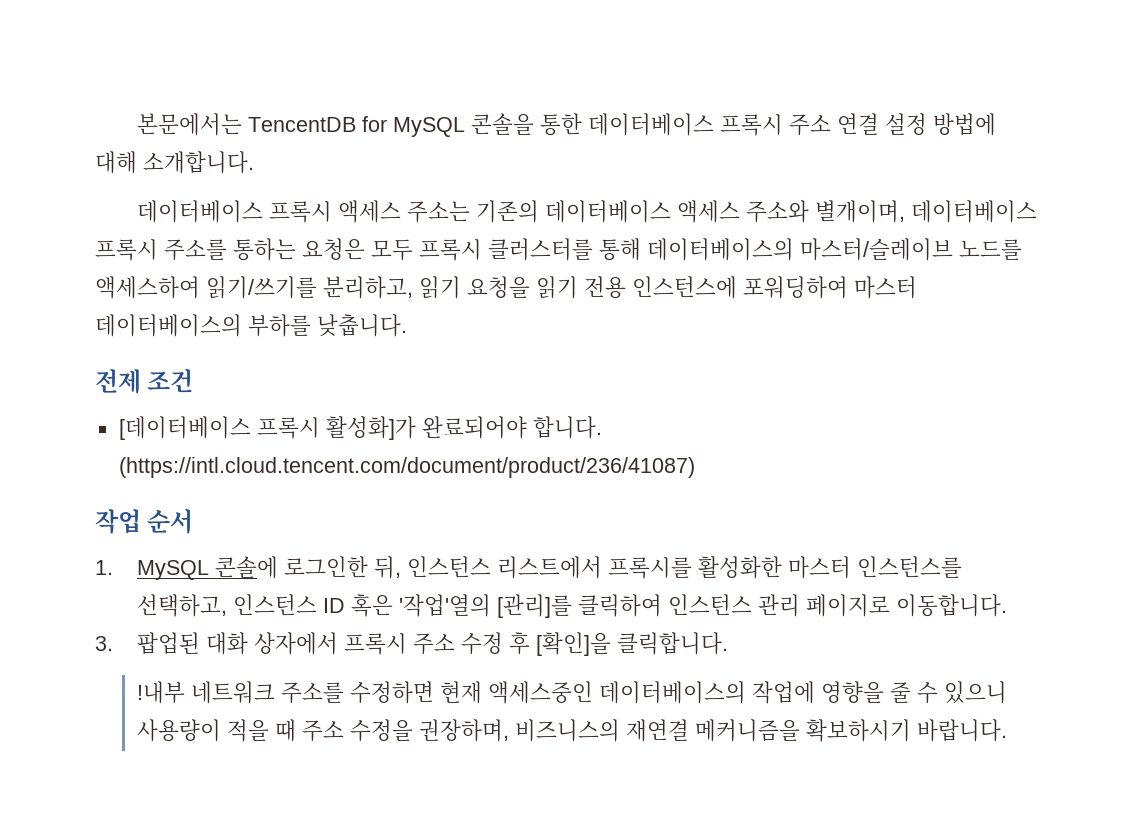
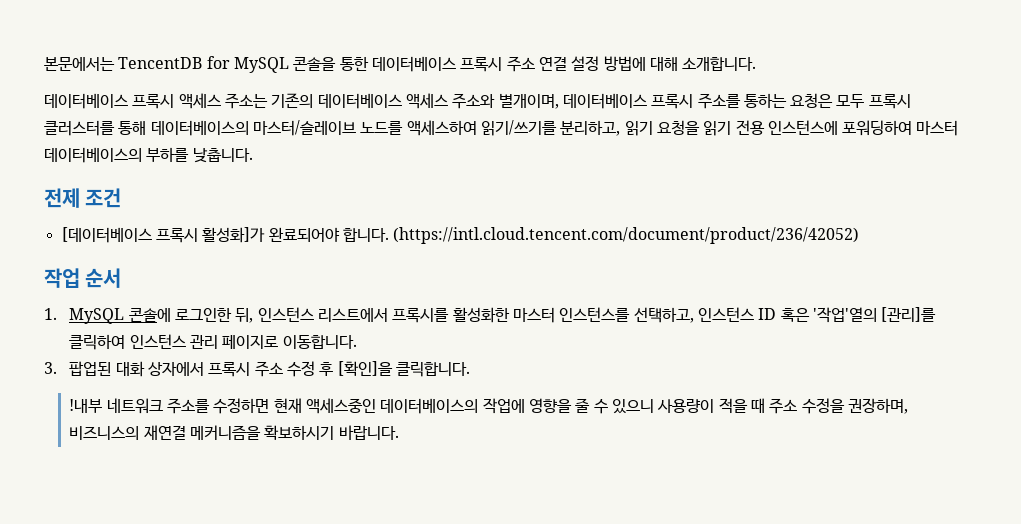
[118,457,695,478] (https://intl.cloud.tencent.com/document/product/236/41087) -> [393,227,860,244] (https://intl.cloud.tencent.com/document/product/236/42052)

